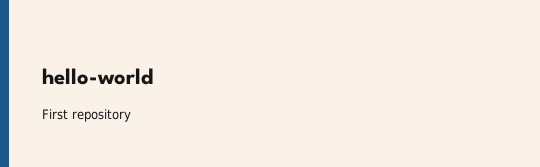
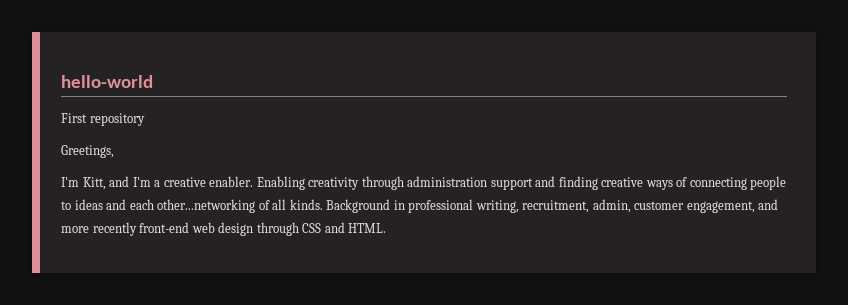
(131, 115) none -> [61,145,114,158] [61,176,787,190] [61,199,779,213] [61,222,387,236] // Greetings, // I'm Kitt, and I'm a creative enabler. Enabling creativity through administration support and finding creative ways of connecting people to ideas and each other...networking of all kinds. Background in professional writing, recruitment, admin, customer engagement, and more recently front-end web design through CSS and HTML.

